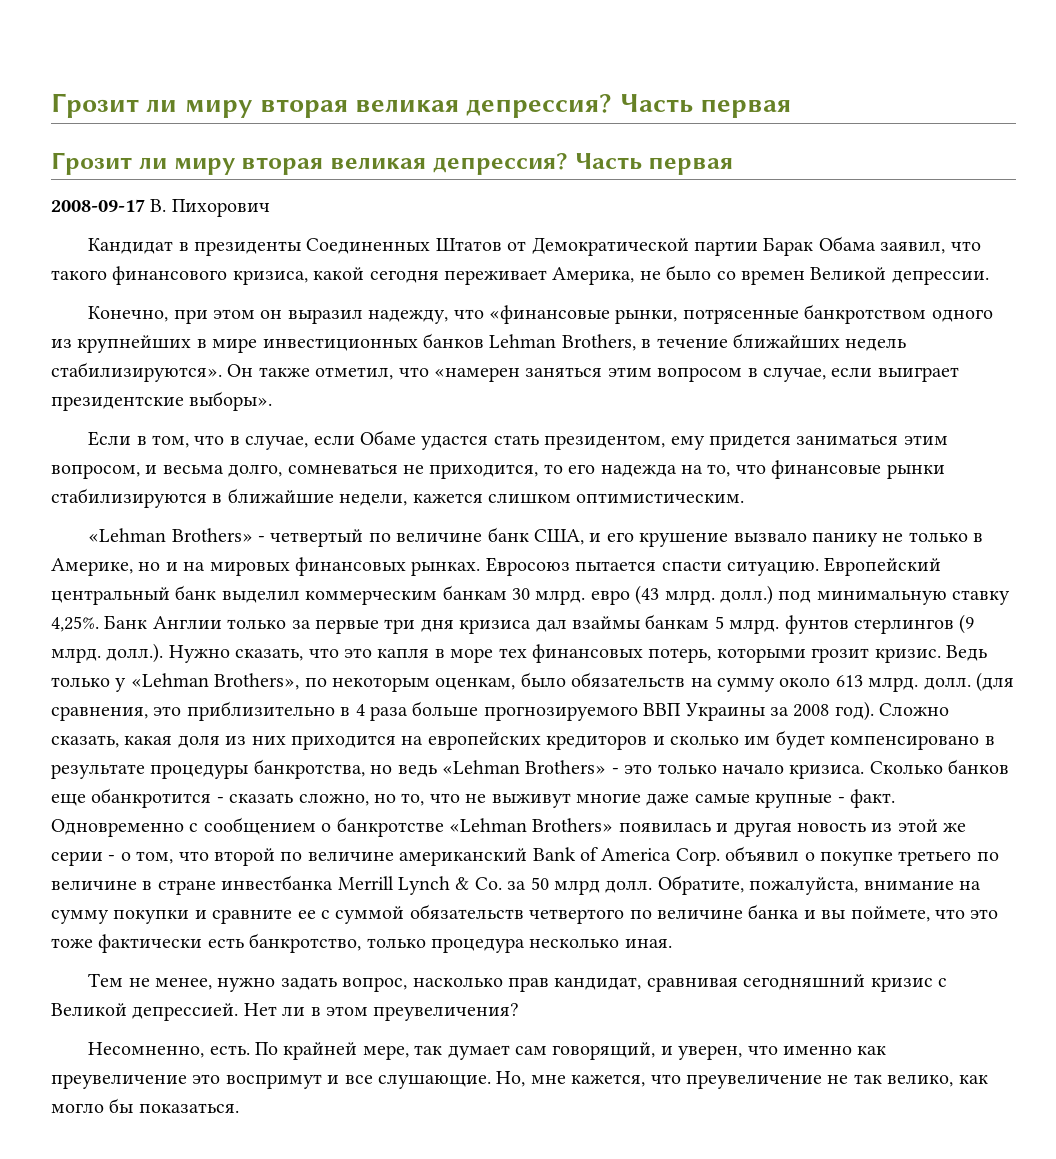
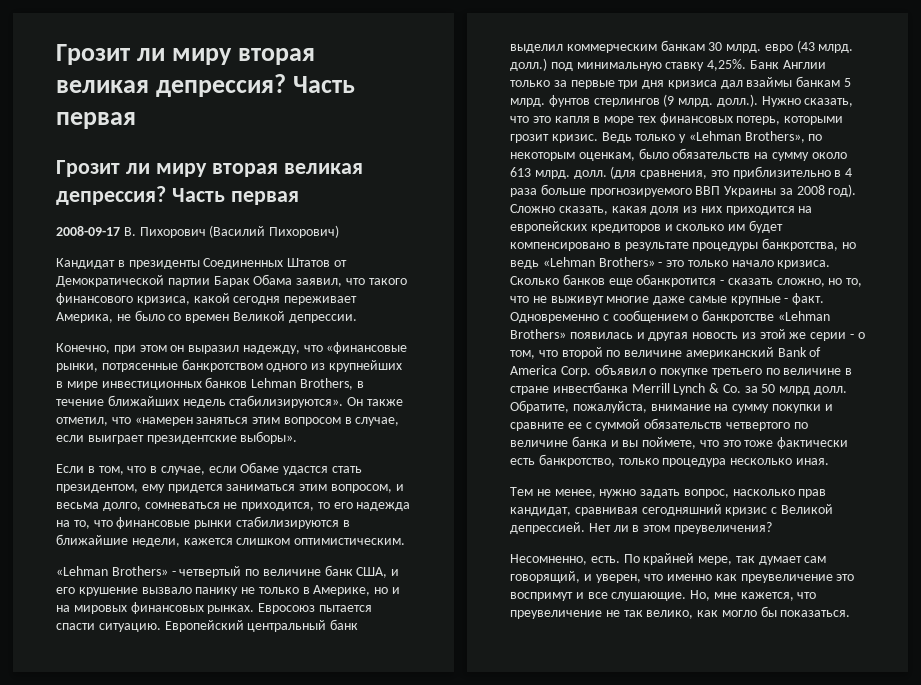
(270, 208) none -> [209,225,340,238] (Василий Пихорович)

